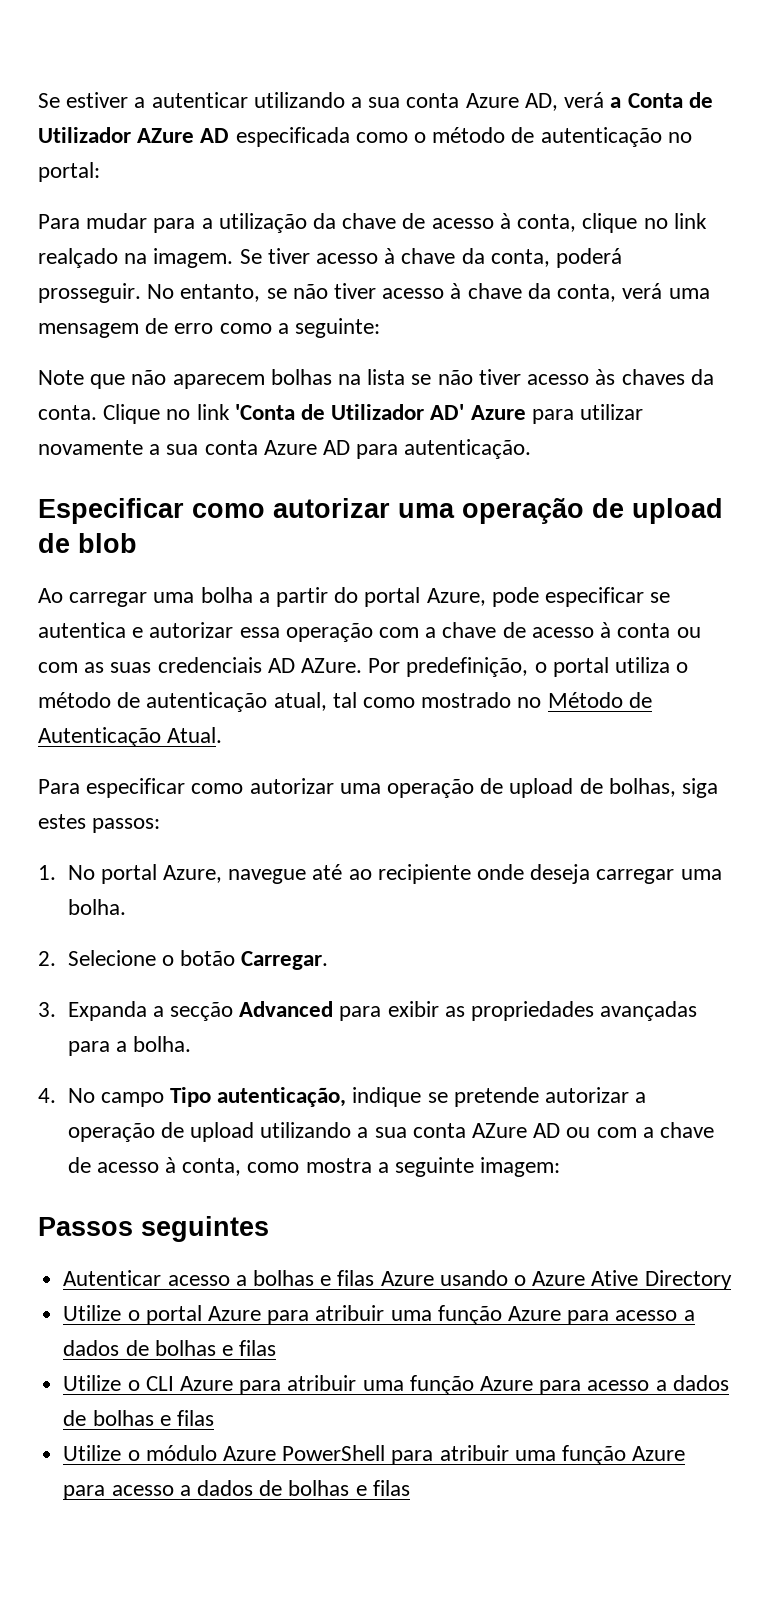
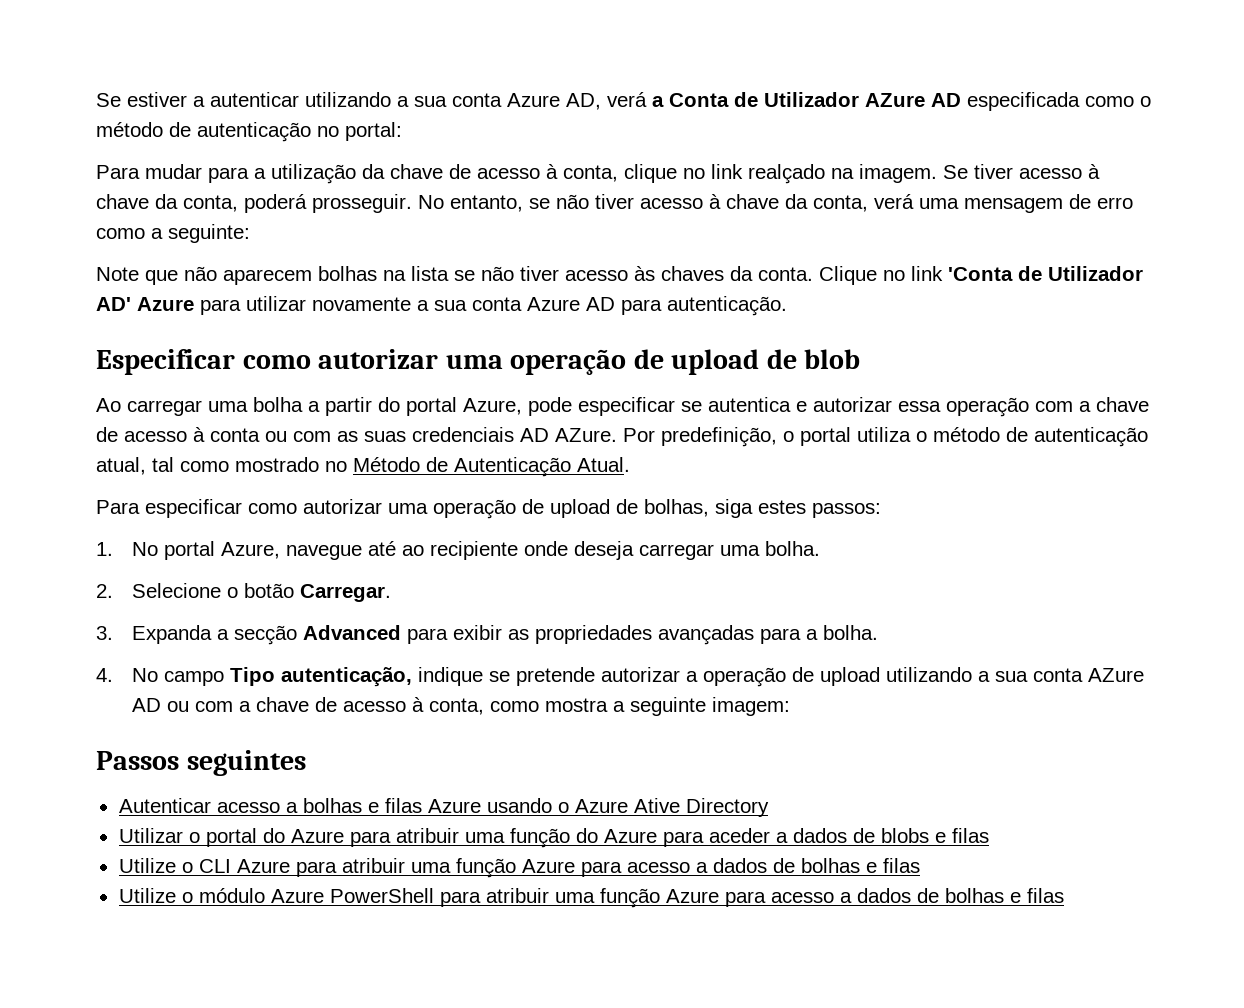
[63,1305,695,1325] [63,1340,216,1356] Utilize o portal Azure para atribuir uma função Azure para acesso a dados de bolhas -> [118,828,929,848] Utilizar o portal do Azure para atribuir uma função do Azure para aceder a dados de blobs

